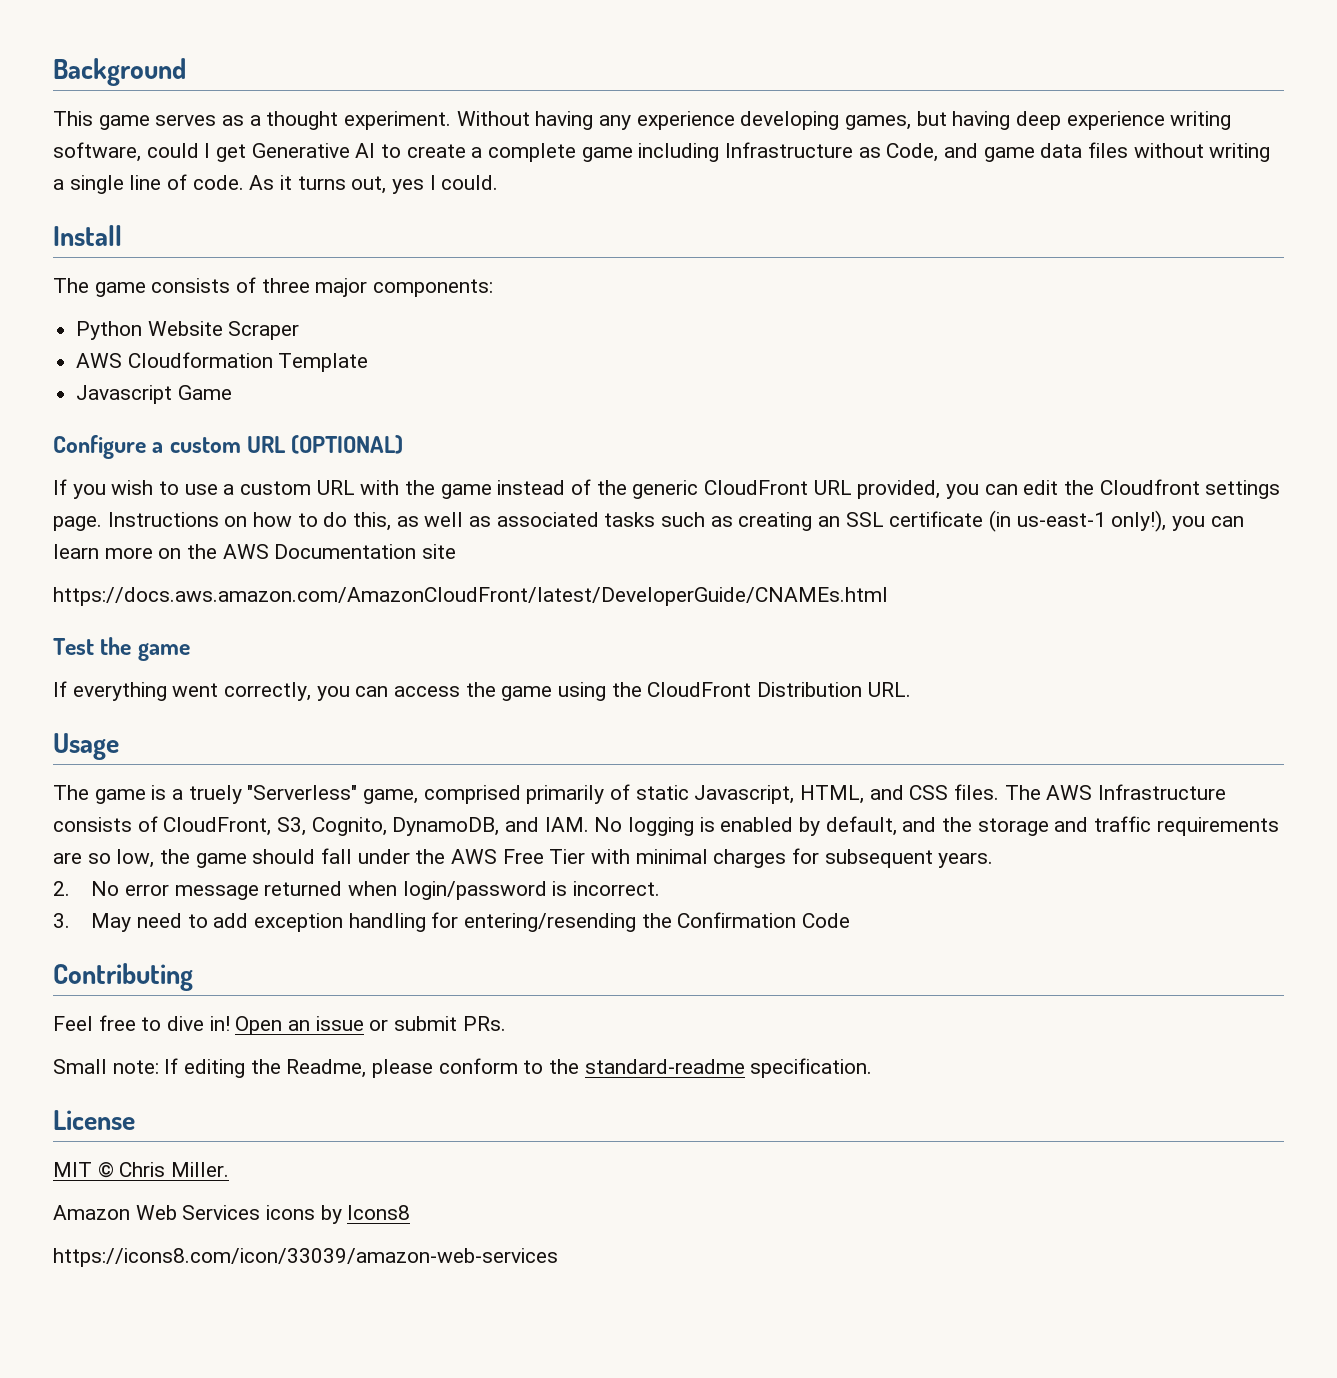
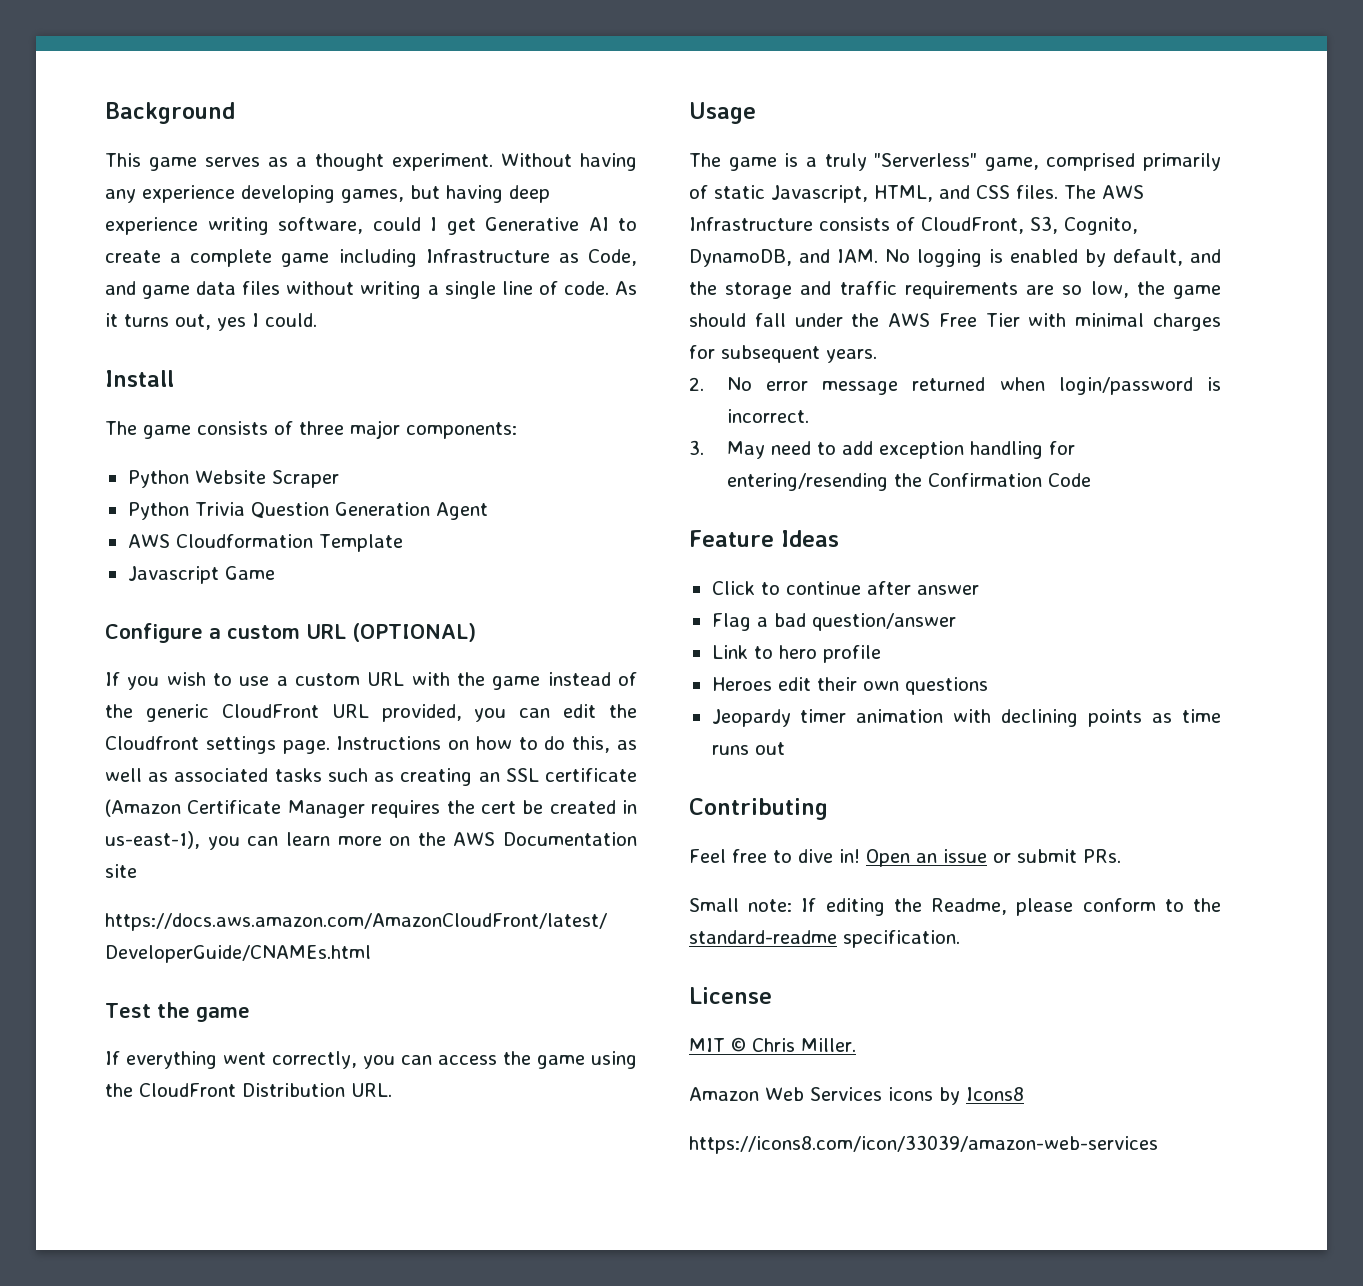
(300, 330) none -> [127,502,488,520] // Python Trivia Question Generation Agent
[989,510,1167,532] (in us-east-1 only!), -> [105,799,637,818] [105,831,200,849] (Amazon Certificate Manager requires the cert be created in us-east-1),
[188,785,242,804] truely -> [824,153,867,171] truly
(850, 920) none -> [689,530,839,547] [711,581,979,595] [711,613,956,631] [711,645,881,663] [711,677,988,695] [711,709,1221,727] [711,742,785,755] // Feature Ideas // Click to continue after answer // Flag a bad question/answer // Link to hero profile // Heroes edit their own questions // Jeopardy timer animation with declining points as time runs out

